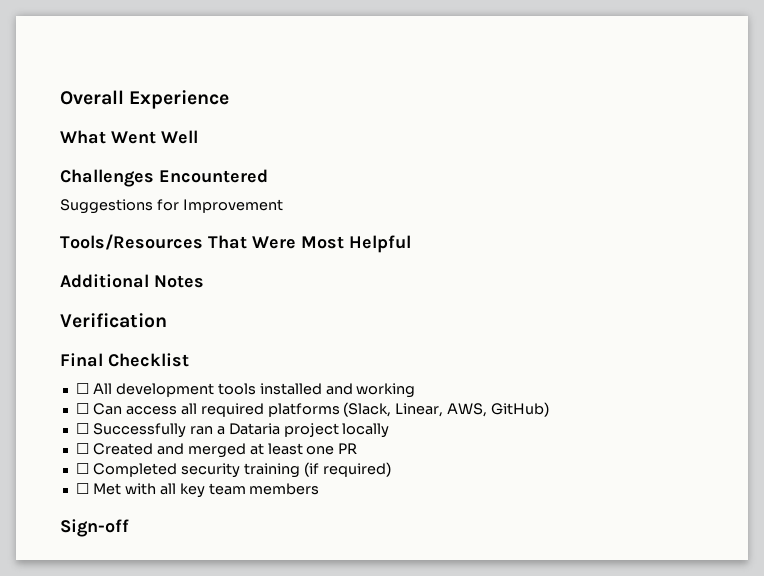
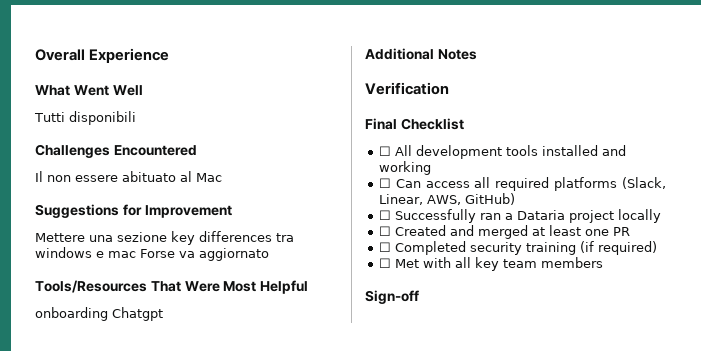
(198, 137) none -> [34,111,136,125] // Tutti disponibili
[60,199,283,214] Suggestions for Improvement -> [35,171,222,182] [35,204,232,218] [35,231,294,245] [35,247,269,261] Il non essere abituato al Mac // Suggestions for Improvement // Mettere una sezione key differences tra windows e mac Forse va aggiornato
(411, 244) none -> [35,307,163,321] // onboarding Chatgpt

